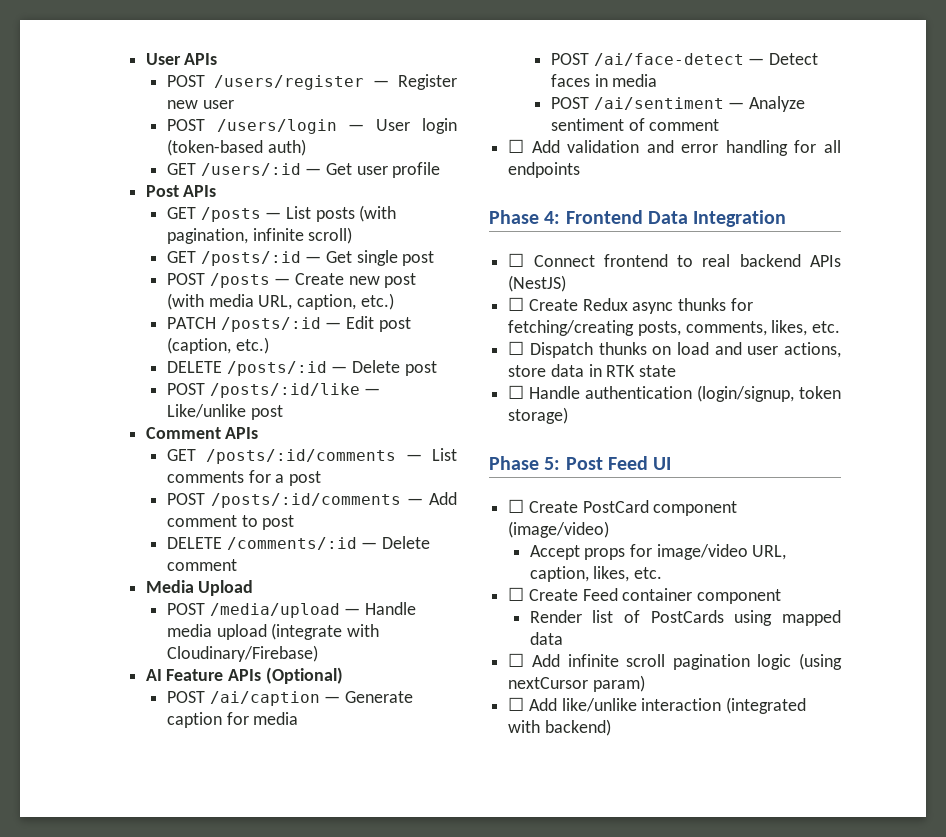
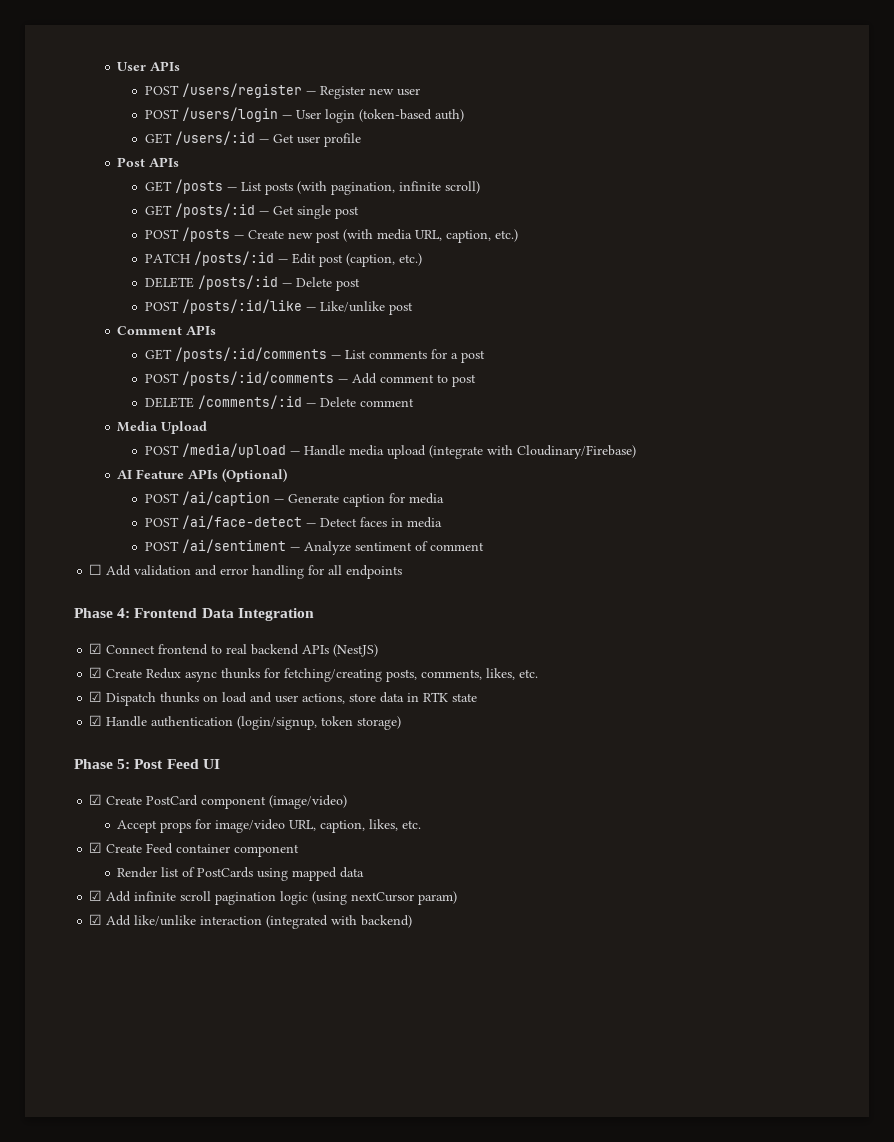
[508,253,525,267] ☐ -> [89,643,103,654] ☑
[508,297,525,311] ☐ -> [89,667,103,678] ☑
[508,341,525,355] ☐ -> [89,691,103,702] ☑
[508,385,525,399] ☐ -> [89,715,103,726] ☑
[508,499,525,513] ☐ -> [89,794,103,805] ☑
[508,587,525,601] ☐ -> [89,842,103,853] ☑
[508,653,525,667] ☐ -> [89,890,103,901] ☑
[508,697,525,711] ☐ -> [89,914,103,925] ☑

